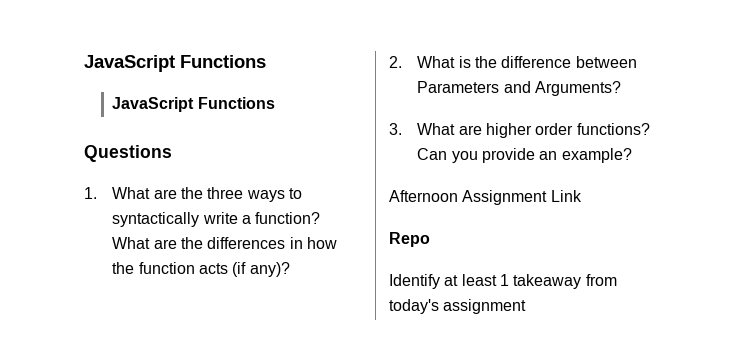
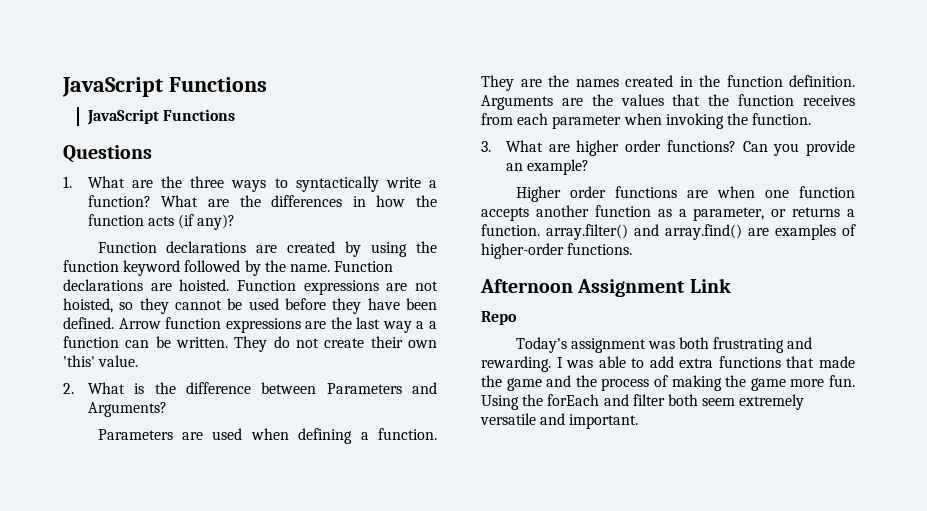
(290, 269) none -> [97,241,437,257] [63,260,394,276] [63,279,438,295] [63,298,437,314] [63,317,437,333] [63,336,437,352] [63,355,139,367] // Function declarations are created by using the function keyword followed by the name. Function declarations are hoisted. Function expressions are not hoisted, so they cannot be used before they have been defined. Arrow function expressions are the last way a a function can be written. They do not create their own 'this' value.
(621, 88) none -> [97,428,437,444] [481,75,855,91] [481,94,855,110] [481,113,812,129] // Parameters are used when defining a function. They are the names created in the function definition. Arguments are the values that the function receives from each parameter when invoking the function.
[389,190,582,205] [389,232,430,247] [389,274,617,289] [389,299,527,314] Afternoon Assignment Link // Repo // Identify at least 1 takeaway from today's assignment -> [515,186,855,202] [481,205,855,221] [481,224,856,240] [481,243,633,259] [480,278,731,297] [481,311,517,325] [515,337,813,353] [481,356,855,372] [481,375,855,391] [481,394,805,410] [480,413,639,429] Higher order functions are when one function accepts another function as a parameter, or returns a function. array.filter() and array.find() are examples of higher-order functions. // Afternoon Assignment Link // Repo // Today's assignment was both frustrating and rewarding. I was able to add extra functions that made the game and the process of making the game more fun. Using the forEach and filter both seem extremely versatile and important.

